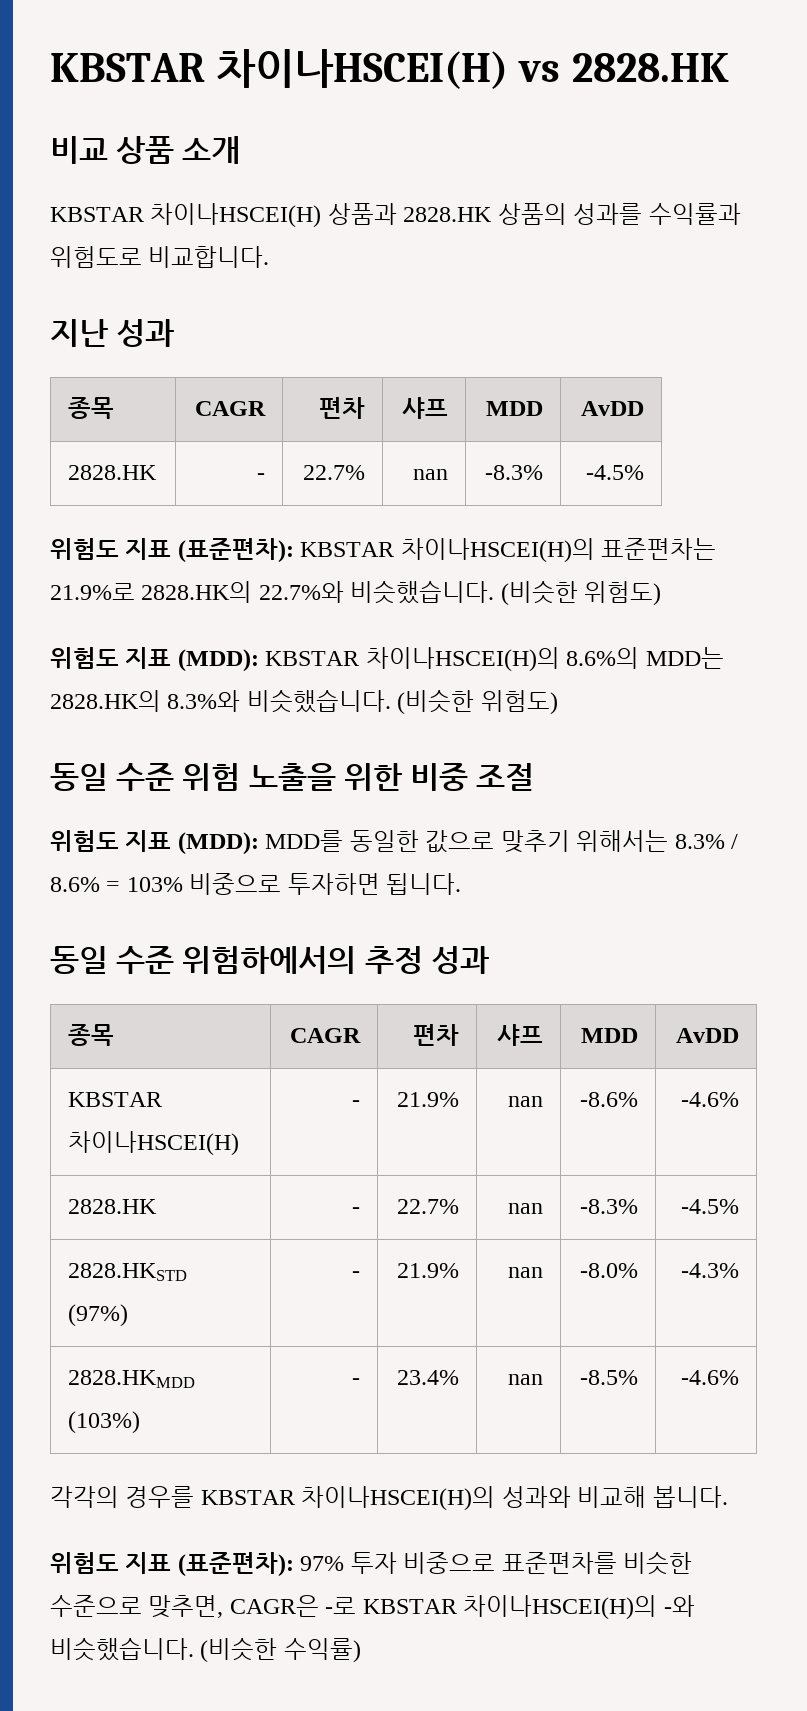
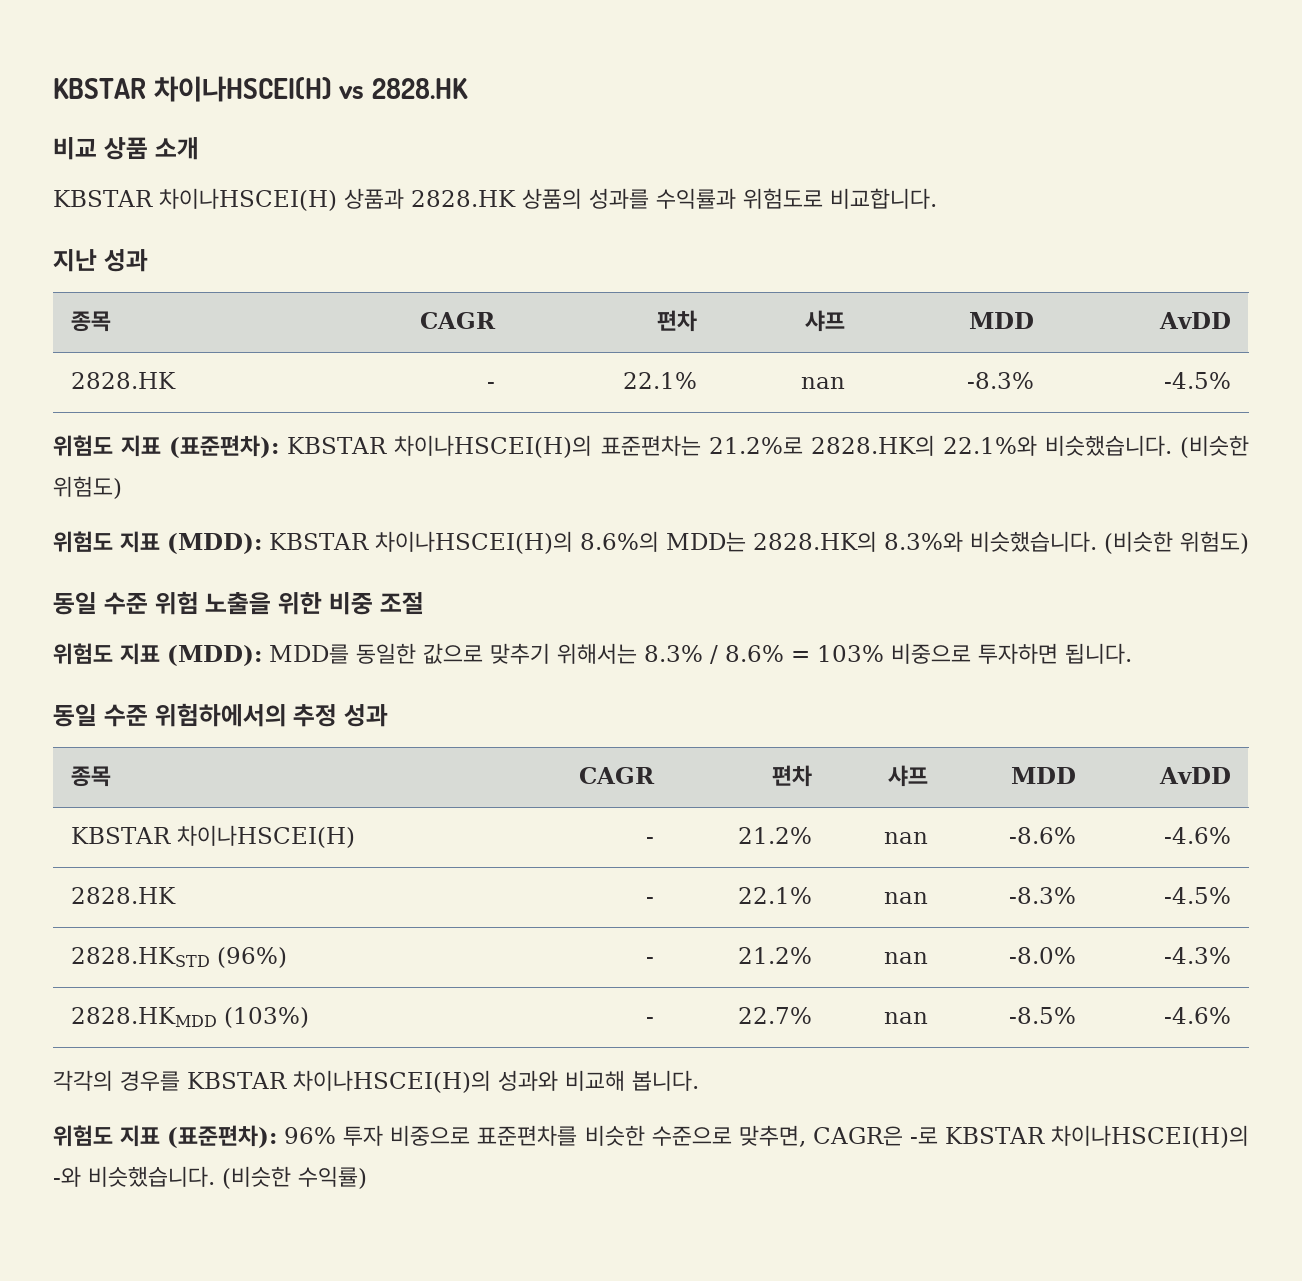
[302,465,365,480] 22.7% -> [622,372,697,389] 22.1%
[50,581,344,603] 21.9%로 2828.HK의 22.7%와 -> [708,435,1037,456] 21.2%로 2828.HK의 22.1%와
[396,1092,459,1107] 21.9% -> [737,827,812,844] 21.2%
[396,1199,459,1214] 22.7% -> [737,887,812,904] 22.1%
[68,1304,129,1327] [351,1271,360,1278] [396,1263,459,1278] (97%) | - | 21.9% -> [217,947,288,968] [645,957,654,964] [737,947,812,964] (96%) | - | 21.2%
[396,1370,459,1385] 23.4% -> [737,1007,812,1024] 22.7%
[300,1556,345,1571] 97% -> [284,1127,337,1144] 96%

